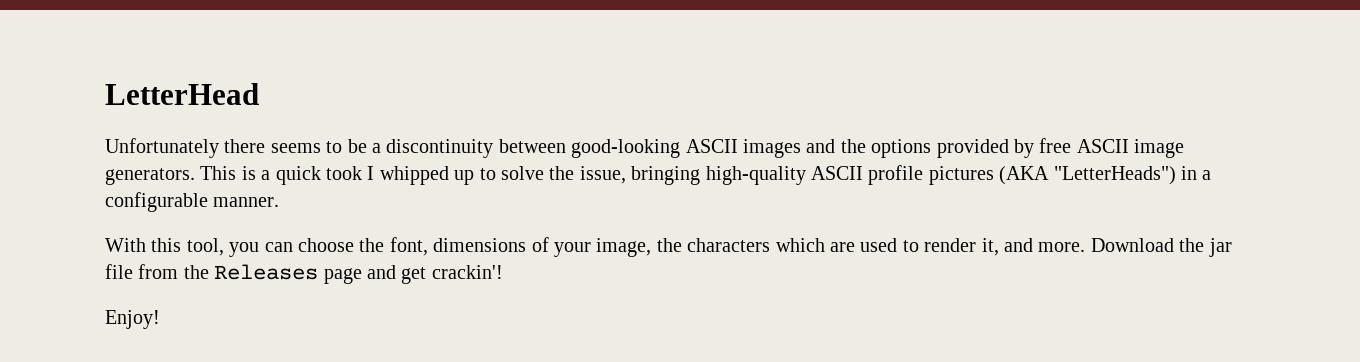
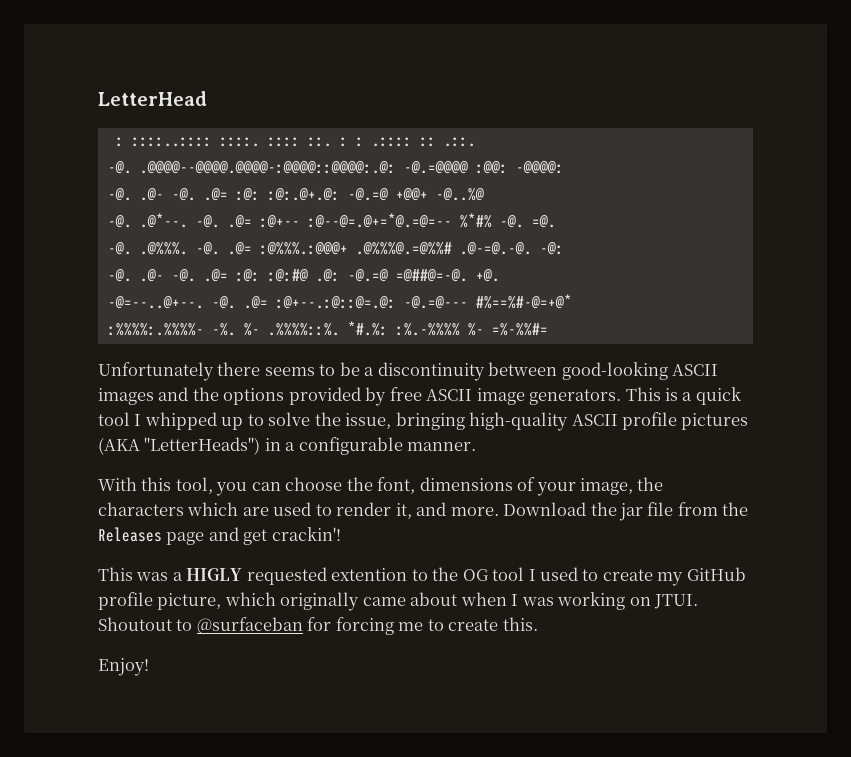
(259, 94) none -> [115,137,476,147] [107,161,564,174] [107,188,484,201] [107,213,556,228] [107,242,564,255] [107,269,500,282] [107,294,572,309] [107,321,548,336] // : ::::..:::: ::::. :::: ::. : : .:::: :: .::. // -@. .@@@@--@@@@.@@@@-:@@@@::@@@@:.@: -@.=@@@@ :@@: -@@@@: // -@. .@- -@. .@= :@: :@:.@+.@: -@.=@ +@@+ -@..%@ // -@. .@*--. -@. .@= :@+-- :@--@=.@+=*@.=@=-- %*#% -@. =@. // -@. .@%%%. -@. .@= :@%%%.:@@@+ .@%%%@.=@%%# .@-=@.-@. -@: // -@. .@- -@. .@= :@: :@:#@ .@: -@.=@ =@##@=-@. +@. // -@=--..@+--. -@. .@= :@+--.:@::@=.@: -@.=@--- #%==%#-@=+@* // :%%%%:.%%%%- -%. %- .%%%%::%. *#.%: :%.-%%%% %- =%-%%#=
[326,166,362,180] took -> [98,412,130,426] tool
(503, 272) none -> [98,567,746,586] [98,592,699,611] [98,617,538,635] // This was a HIGLY requested extention to the OG tool I used to create my GitHub profile picture, which originally came about when I was working on JTUI. Shoutout to @surfaceban for forcing me to create this.

